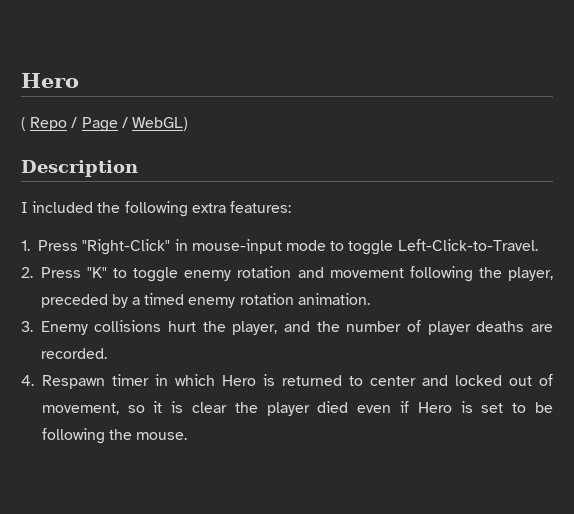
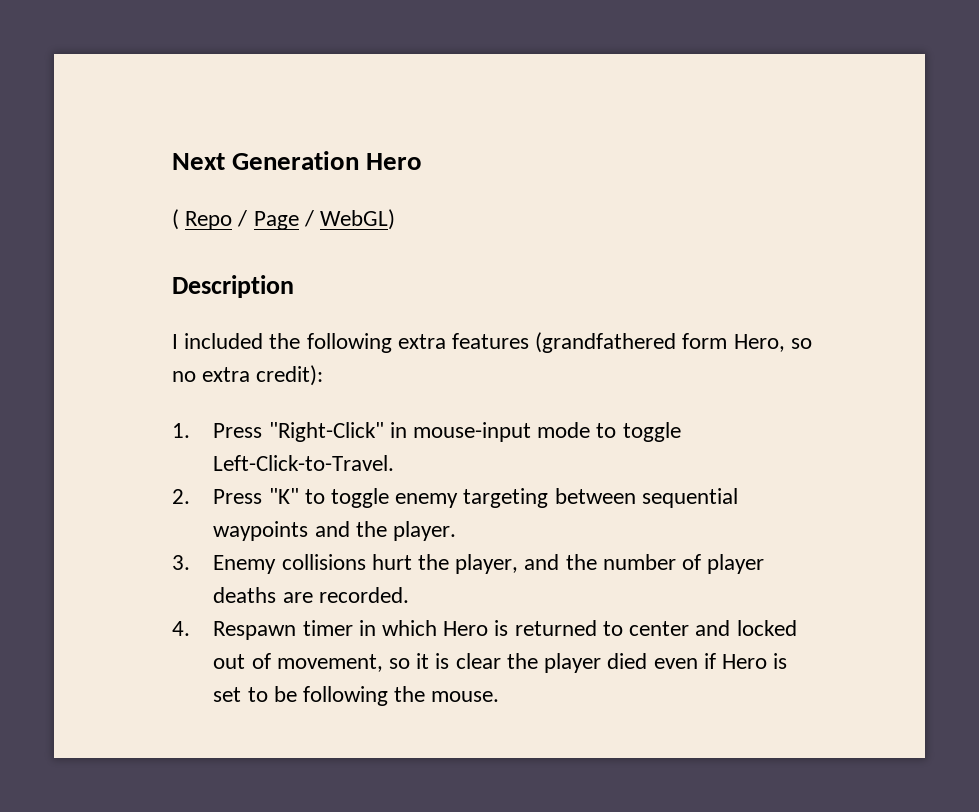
(21, 80) none -> [172,151,360,170] Next Generation
[229,201,291,213] features: -> [452,332,812,353] [172,365,324,386] features (grandfathered form Hero, so no extra credit):
[237,266,553,282] [40,293,370,308] rotation and movement following the player, preceded by a timed enemy rotation animation. -> [463,488,738,508] [213,521,457,541] targeting between sequential waypoints and the player.

